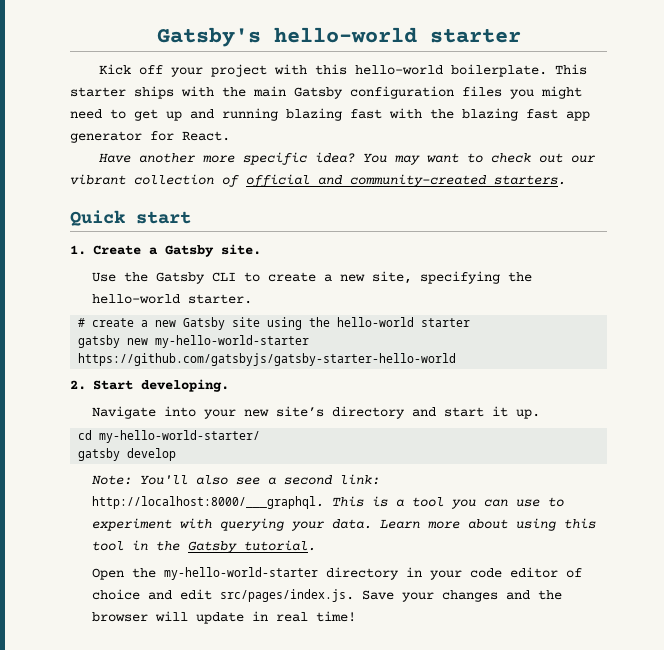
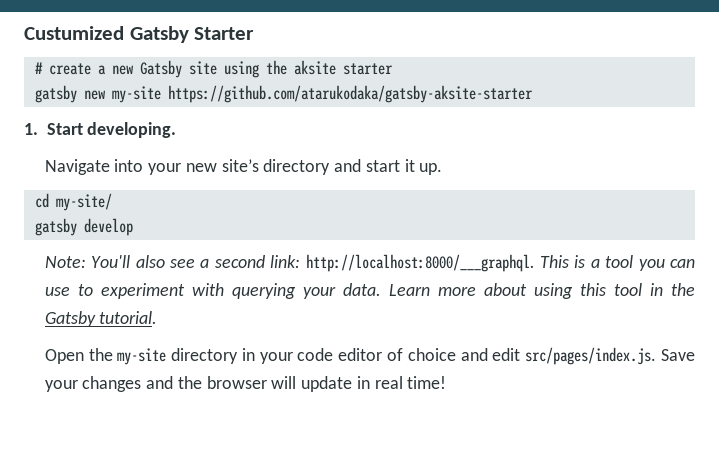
[156,27,521,47] [98,64,587,77] [70,86,582,99] [70,108,590,121] [70,131,230,143] [98,152,596,165] [70,174,566,187] [70,210,191,226] [70,244,261,257] [92,271,533,284] [92,294,253,304] Gatsby's hello-world starter // Kick off your project with this hello-world boilerplate. This starter ships with the main Gatsby configuration files you might need to get up and running blazing fast with the blazing fast app generator for React. // Have another more specific idea? You may want to check out our vibrant collection of official and community-created starters. // Quick start // 1. Create a Gatsby site. // Use the Gatsby CLI to create a new site, specifying the hello-world starter. -> [24,26,255,43] Custumized Gatsby Starter
[337,317,415,327] hello-world -> [293,60,336,75] aksite
[155,335,310,348] [78,353,457,366] [70,380,86,390] my-hello-world-starter https://github.com/gatsbyjs/gatsby-starter-hello-world // 2. -> [111,85,533,103] [24,123,38,135] my-site https://github.com/atarukodaka/gatsby-aksite-starter // 1.
[99,430,261,443] my-hello-world-starter/ -> [55,193,112,211] my-site/
[164,567,319,580] my-hello-world-starter -> [117,348,167,365] my-site

